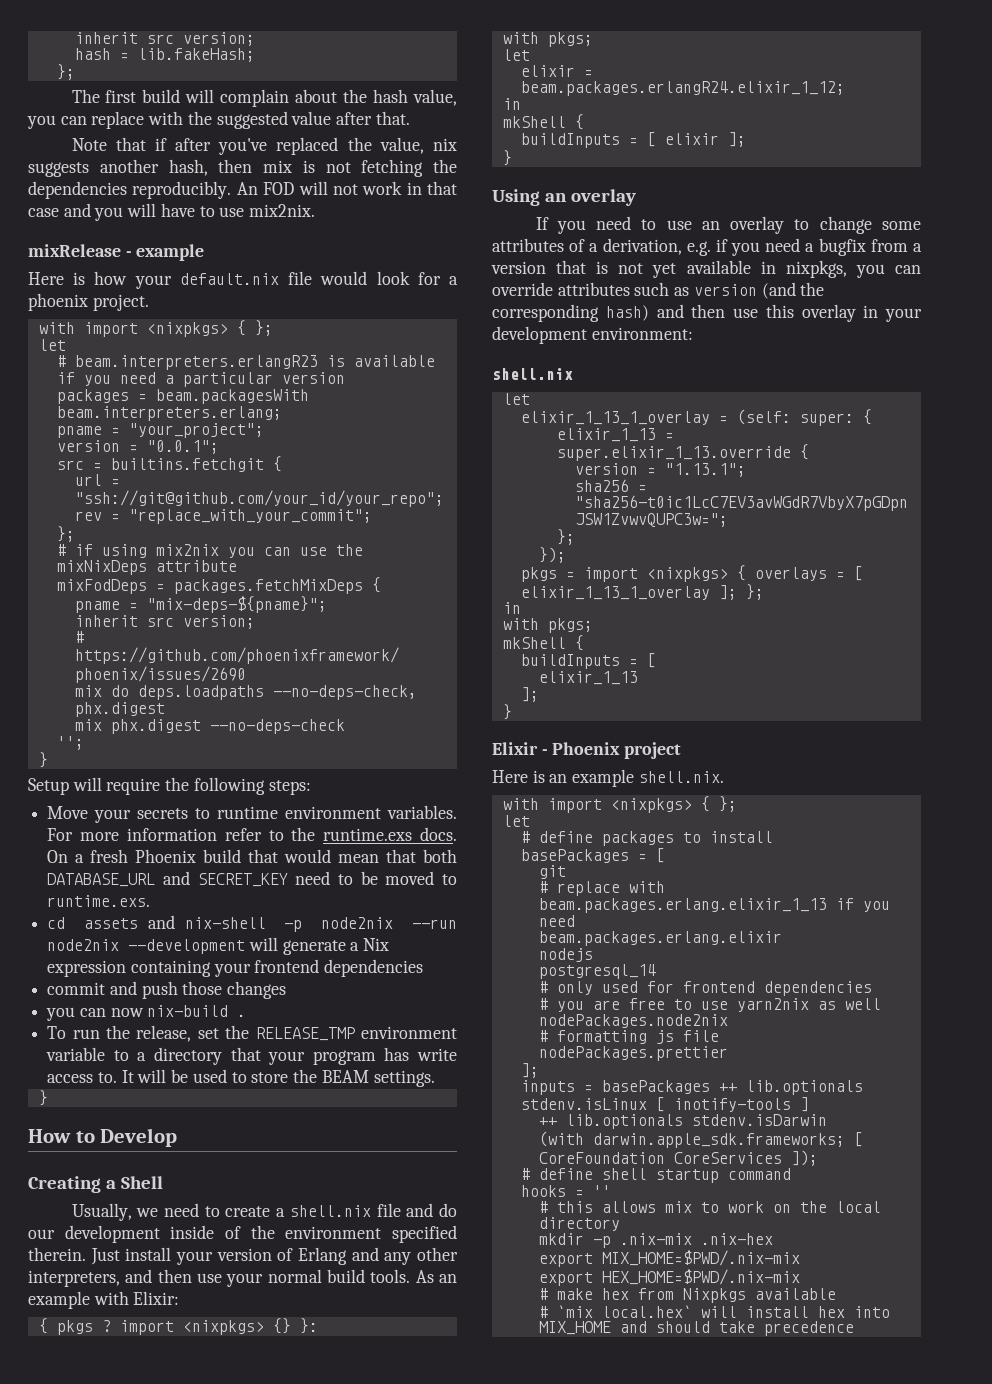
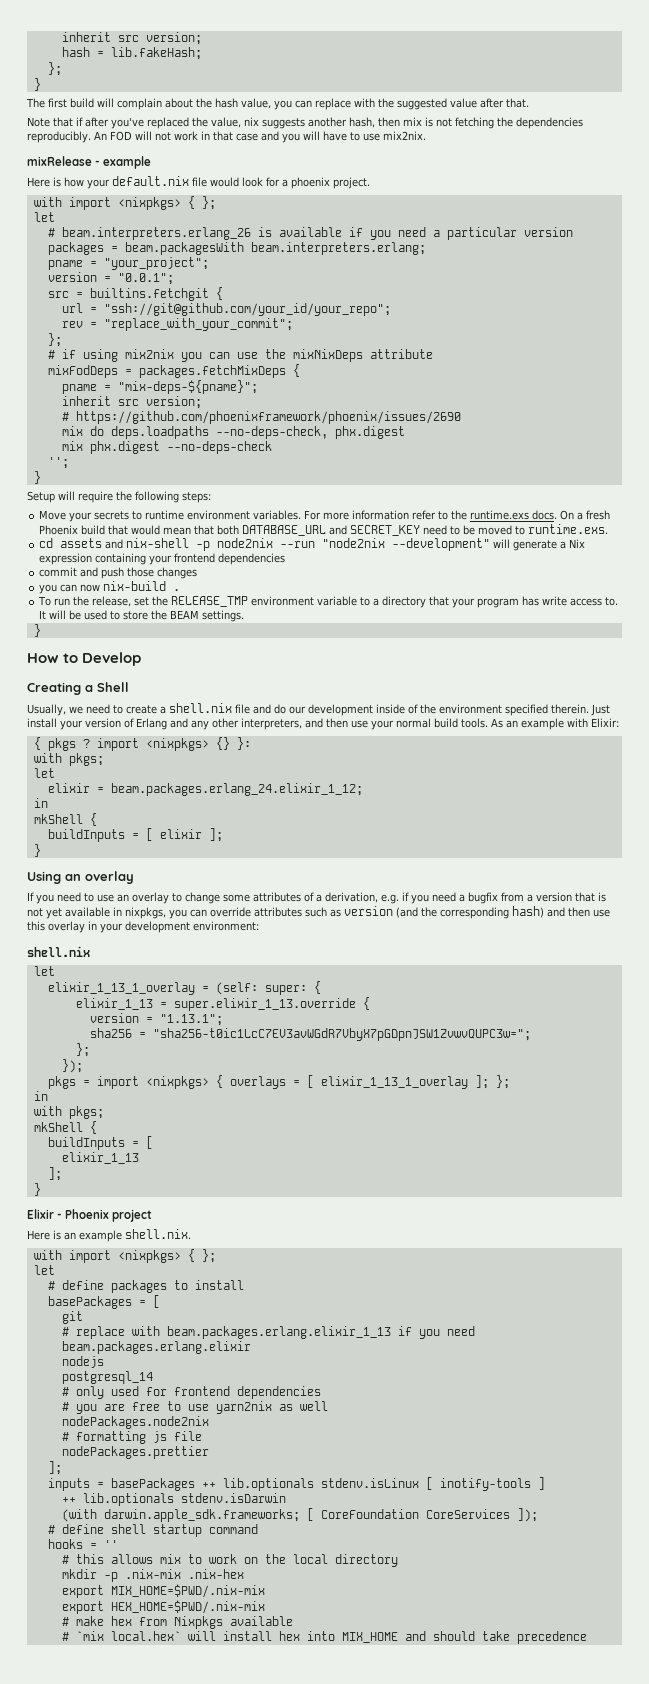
(75, 72) none -> [33,78,41,91] // }
[74,355,318,370] beam.interpreters.erlangR23 -> [61,227,251,240] beam.interpreters.erlang_26
[47,939,246,954] node2nix --development -> [322,538,491,551] "node2nix --development"
[520,81,845,96] beam.packages.erlangR24.elixir_1_12; -> [110,783,363,796] beam.packages.erlang_24.elixir_1_12;

